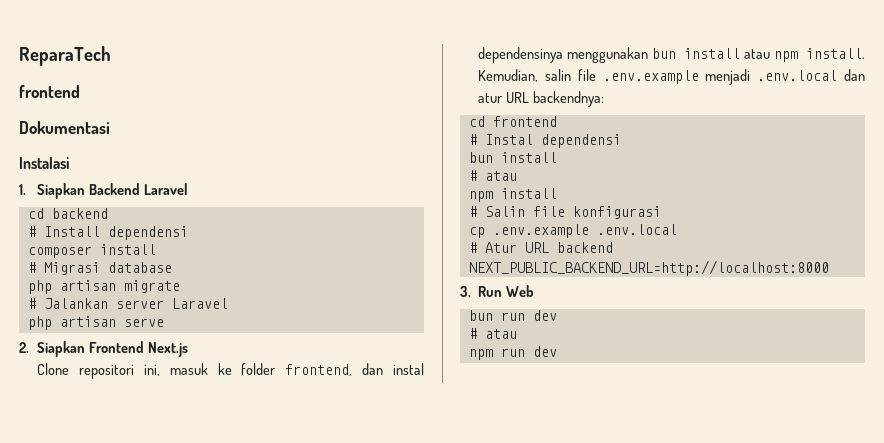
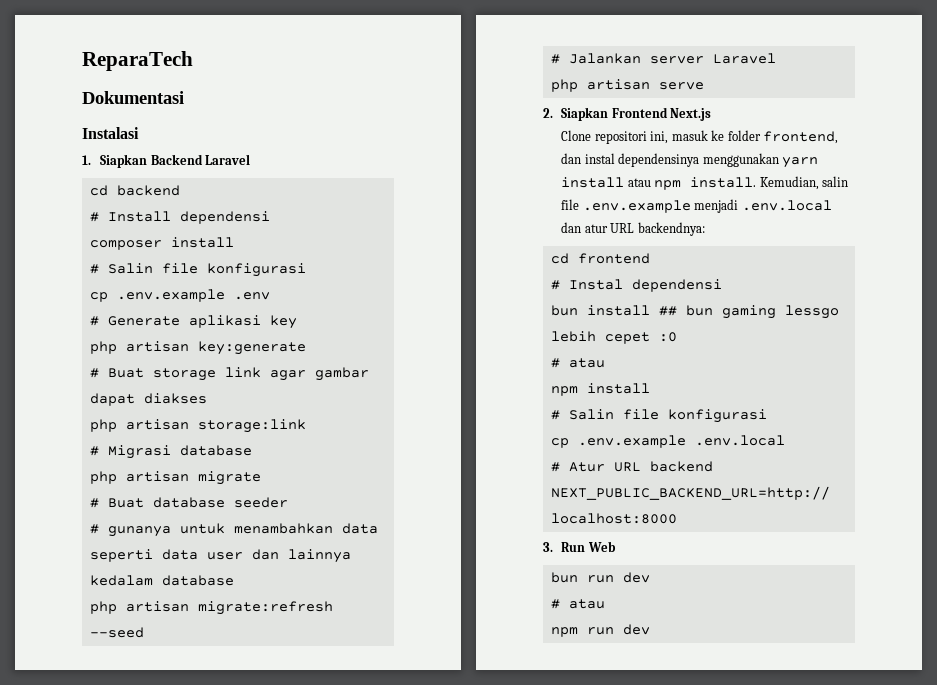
[19,85,80,98] // frontend -> (193, 61) none
(156, 249) none -> [89,263,306,277] [89,289,270,302] [89,315,297,329] [89,341,306,355] [89,367,369,381] [89,393,207,406] [89,419,306,433] // # Salin file konfigurasi // cp .env.example .env // # Generate aplikasi key // php artisan key:generate // # Buat storage link agar gambar dapat diakses // php artisan storage:link
(180, 286) none -> [89,497,288,508] [89,523,378,537] [89,549,351,563] [89,575,234,586] [89,601,333,615] [89,627,144,638] // # Buat database seeder // # gunanya untuk menambahkan data seperti data user dan lainnya kedalam database // php artisan migrate:refresh --seed
[652,48,677,59] bun -> [782,157,819,168] yarn
(557, 157) none -> [658,305,839,319] [550,331,677,344] ## bun gaming lessgo lebih cepet :0

